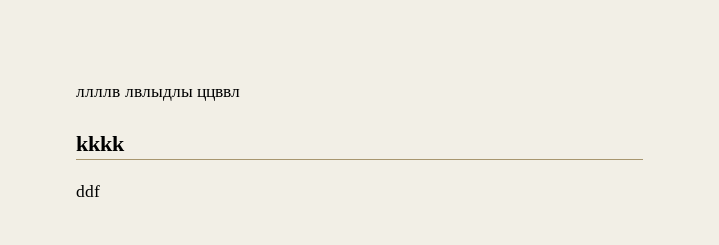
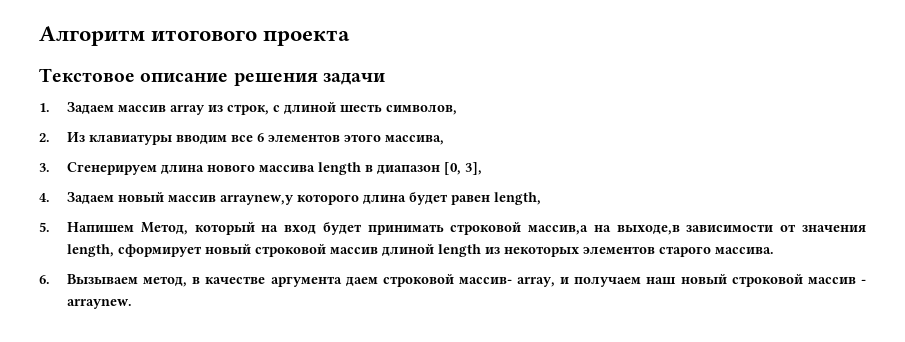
[76,89,241,101] [76,136,125,151] [76,185,100,197] ллллв лвлыдлы ццввл // kkkk // ddf -> [39,26,351,46] [39,68,385,86] [39,101,458,115] [39,132,445,145] [39,162,483,175] [39,191,542,205] [39,221,867,235] [67,243,775,257] [39,273,867,287] [67,299,133,309] Алгоритм итогового проекта // Текстовое описание решения задачи // 1. Задаем массив array из строк, с длиной шесть символов, // 2. Из клавиатуры вводим все 6 элементов этого массива, // 3. Сгенерируем длина нового массива length в диапазон [0, 3], // 4. Задаем новый массив arraynew,у которого длина будет равен length, // 5. Напишем Метод, который на вход будет принимать строковой массив,а на выходе,в зависимости от значения length, сформирует новый строковой массив длиной length из некоторых элементов старого массива. // 6. Вызываем метод, в качестве аргумента даем строковой массив- array, и получаем наш новый строковой массив - arraynew.

